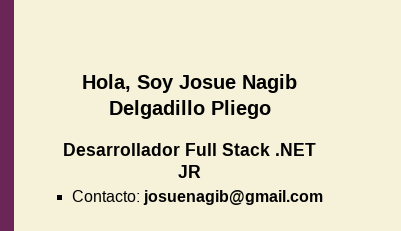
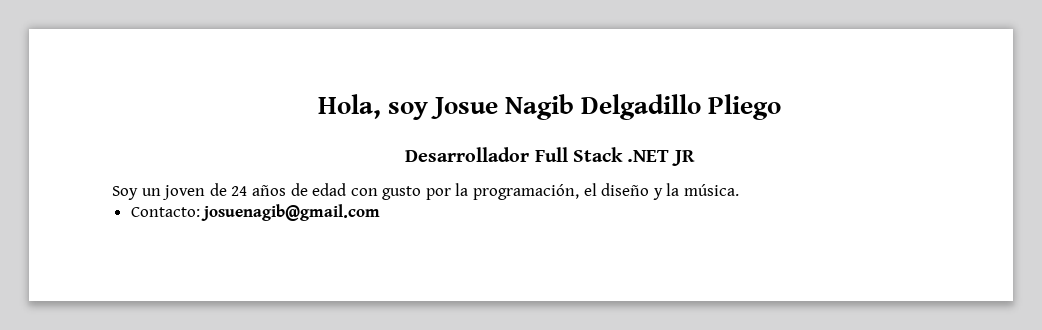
[137,75,174,93] Soy -> [387,102,428,120] soy
(201, 171) none -> [112,183,740,200] // Soy un joven de 24 años de edad con gusto por la programación, el diseño y la música.

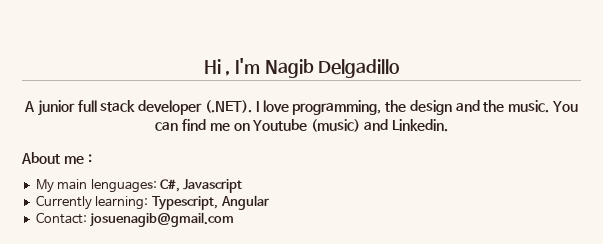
[317,94,498,120] Hola, soy Josue -> [203,58,260,76] Hi , I'm
[708,94,782,120] [405,147,695,166] [112,183,740,200] [130,207,200,217] Pliego // Desarrollador Full Stack .NET JR // Soy un joven de 24 años de edad con gusto por la programación, el diseño y la música. // Contacto: -> [24,100,578,116] [155,119,448,132] [21,152,92,164] [35,179,243,193] [35,195,269,210] [35,212,87,224] // A junior full stack developer (.NET). I love programming, the design and the music. You can find me on Youtube (music) and Linkedin. // About me : // My main lenguages: C#, Javascript // Currently learning: Typescript, Angular // Contact:

